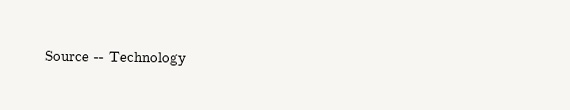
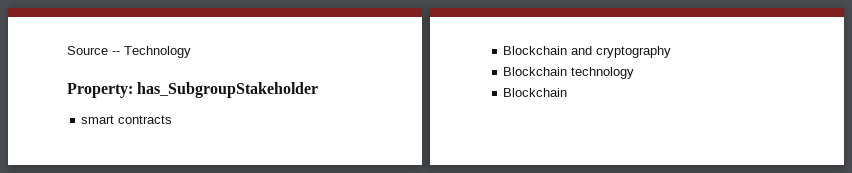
(187, 58) none -> [67,82,319,98] [81,115,173,124] [503,46,672,58] [503,67,635,79] [503,88,568,97] // Property: has_SubgroupStakeholder // smart contracts // Blockchain and cryptography // Blockchain technology // Blockchain

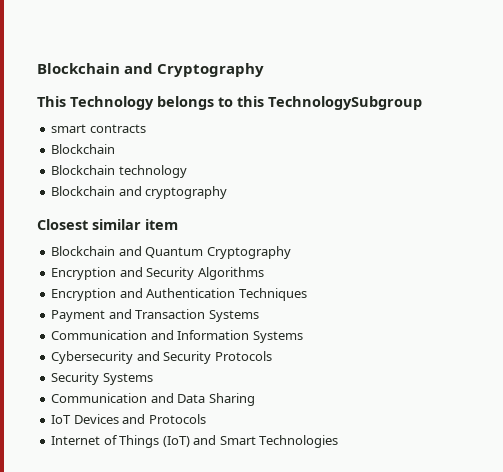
[67,46,191,58] [67,82,319,98] Source -- Technology // Property: has_SubgroupStakeholder -> [37,63,265,77] [37,96,422,110] Blockchain and Cryptography // This Technology belongs to this TechnologySubgroup
[571,46,672,58] and cryptography -> (116, 149) none
(568, 92) none -> [118,186,228,199] [37,219,178,230] [51,246,291,259] [51,267,264,280] [51,288,307,301] [51,309,259,322] [51,330,303,343] [51,351,272,364] [51,372,153,385] [51,393,255,406] [51,414,206,424] [51,435,339,448] and cryptography // Closest similar item // Blockchain and Quantum Cryptography // Encryption and Security Algorithms // Encryption and Authentication Techniques // Payment and Transaction Systems // Communication and Information Systems // Cybersecurity and Security Protocols // Security Systems // Communication and Data Sharing // IoT Devices and Protocols // Internet of Things (IoT) and Smart Technologies

